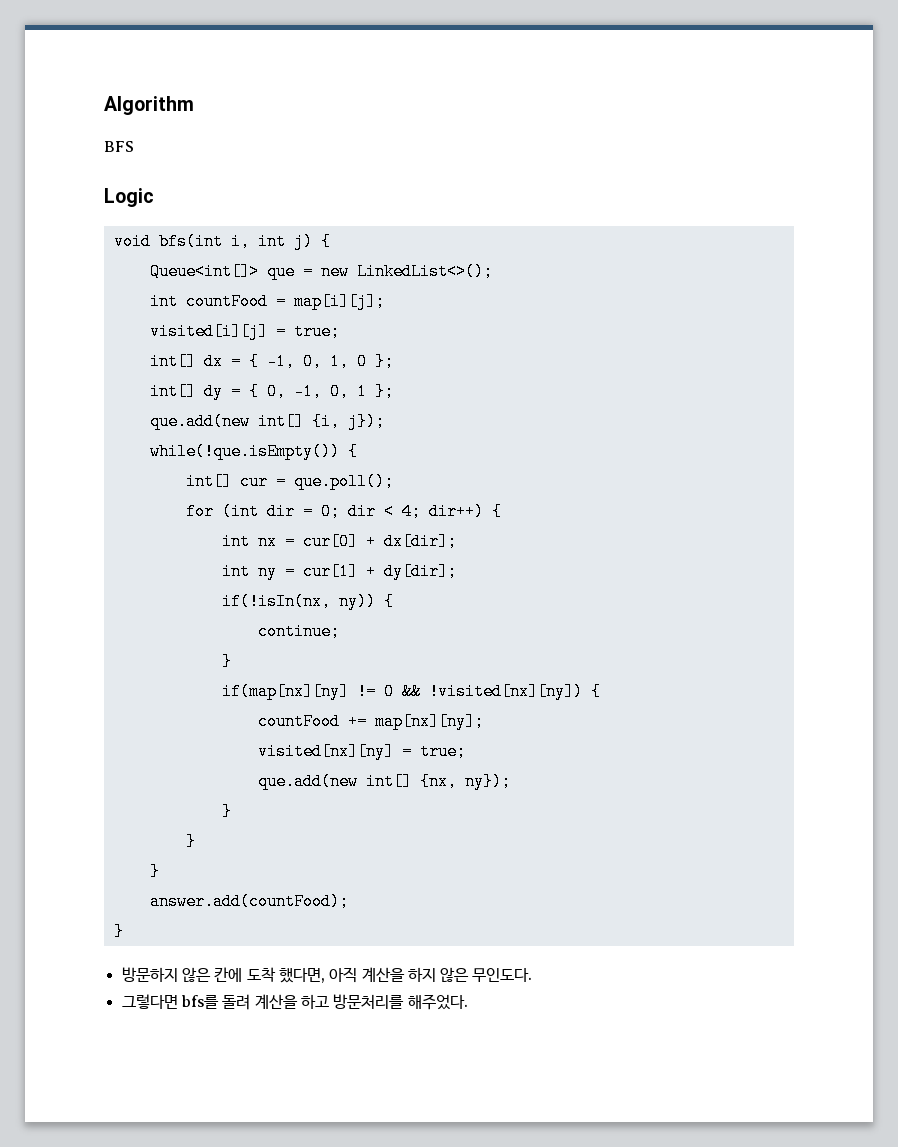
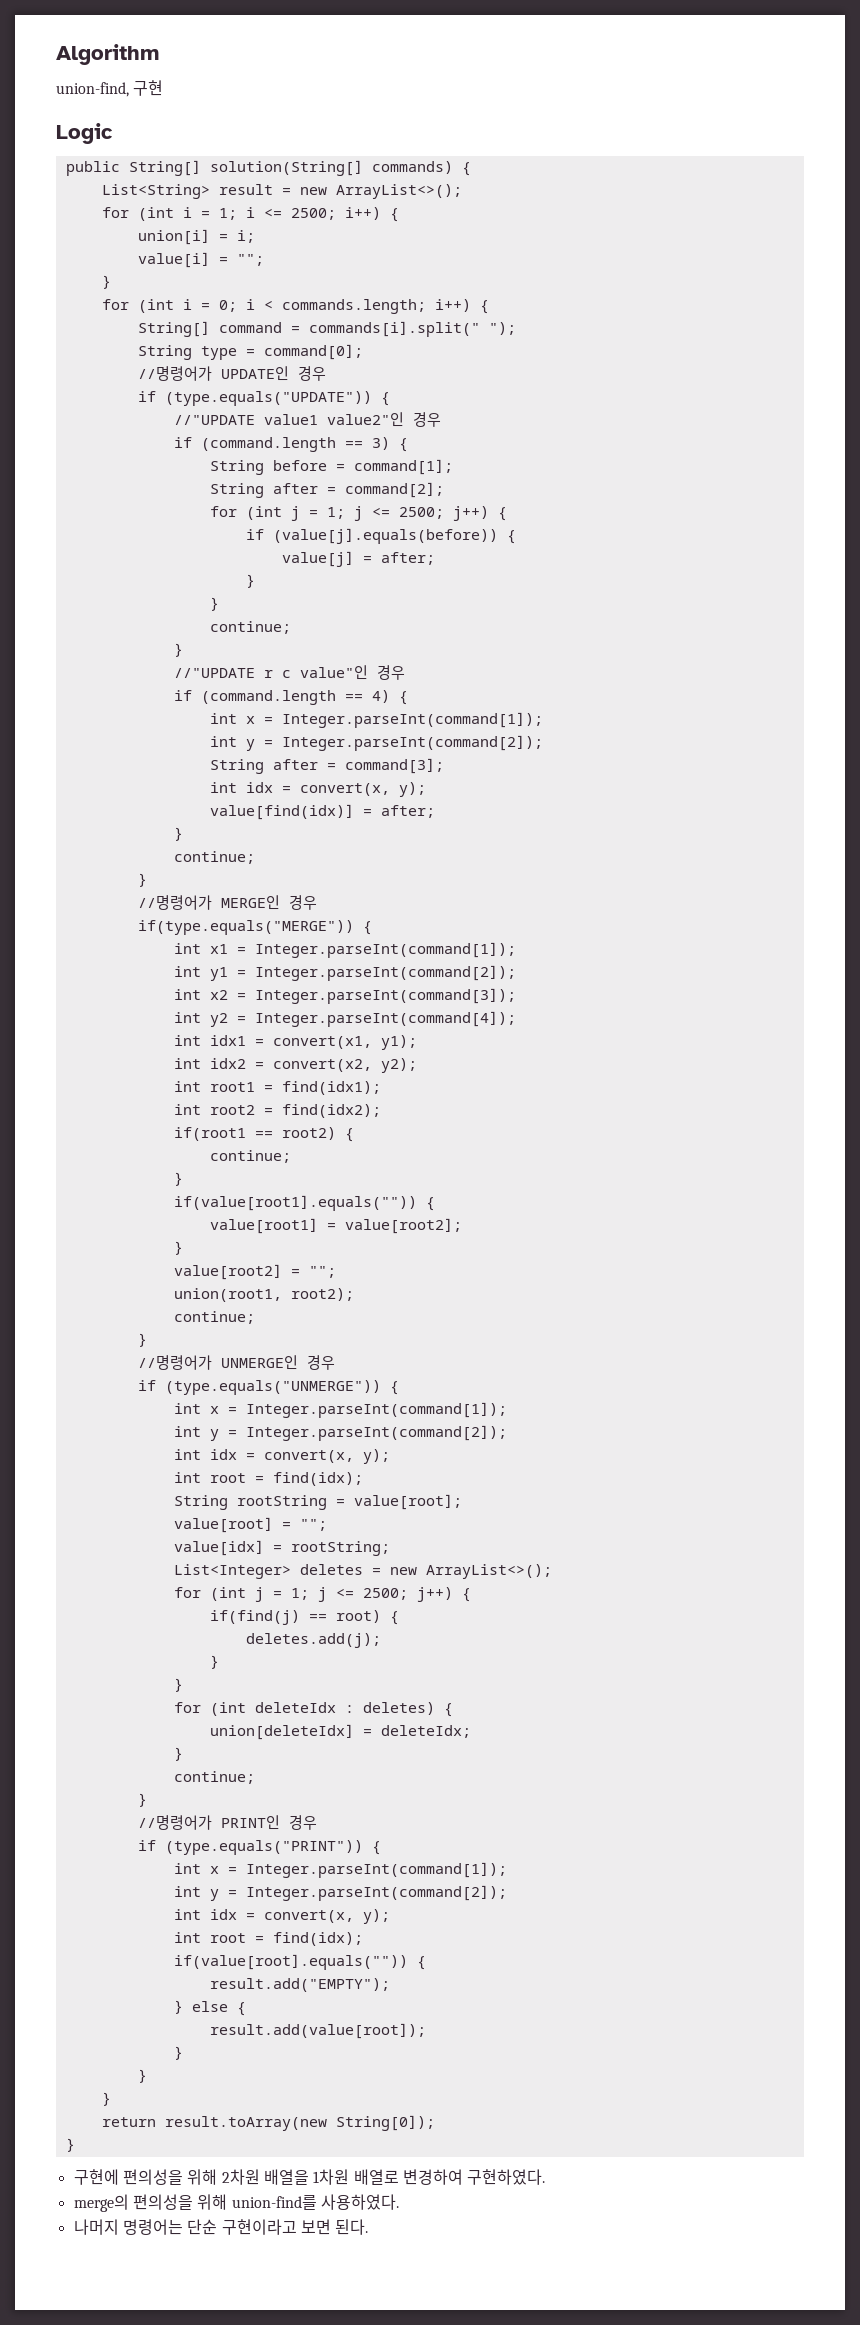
[104,141,134,152] BFS -> [56,80,164,97] union-find, 구현
[113,233,331,250] [149,263,493,280] [149,293,385,310] [149,323,340,340] [149,353,394,370] [149,383,394,400] [149,413,385,430] [149,443,358,460] [185,473,394,490] [185,503,502,520] [221,533,457,550] [221,563,457,580] [221,593,394,610] [257,623,340,640] [221,653,232,670] [221,683,601,700] [257,713,484,730] [257,743,466,760] [257,773,511,790] [221,803,232,820] [185,833,196,850] [149,863,160,880] [149,893,349,910] [113,923,124,940] [121,967,533,983] [121,994,468,1010] void bfs(int i, int j) { // Queue<int[]> que = new LinkedList<>(); // int countFood = map[i][j]; // visited[i][j] = true; // int[] dx = { -1, 0, 1, 0 }; // int[] dy = { 0, -1, 0, 1 }; // que.add(new int[] {i, j}); // while(!que.isEmpty()) { // int[] cur = que.poll(); // for (int dir = 0; dir < 4; dir++) { // int nx = cur[0] + dx[dir]; // int ny = cur[1] + dy[dir]; // if(!isIn(nx, ny)) { // continue; // } // if(map[nx][ny] != 0 && !visited[nx][ny]) { // countFood += map[nx][ny]; // visited[nx][ny] = true; // que.add(new int[] {nx, ny}); // } // } // } // answer.add(countFood); // } // 방문하지 않은 칸에 도착 했다면, 아직 계산을 하지 않은 무인도다. // 그렇다면 bfs를 돌려 계산을 하고 방문처리를 해주었다. -> [65,160,471,176] [101,184,462,199] [101,207,399,222] [137,229,255,245] [137,252,264,268] [101,275,111,289] [101,299,489,314] [137,321,516,337] [137,344,363,360] [137,366,326,381] [137,391,390,406] [173,412,441,427] [173,437,408,452] [209,459,453,475] [209,482,444,498] [209,506,507,521] [245,528,516,544] [281,551,435,567] [245,574,255,588] [209,597,219,611] [209,621,291,634] [173,643,183,657] [173,665,405,680] [173,690,408,705] [209,712,543,728] [209,735,543,751] [209,758,444,774] [209,782,426,797] [209,804,435,820] [173,827,183,841] [173,851,255,864] [137,873,147,887] [137,895,317,910] [137,920,372,935] [173,942,516,958] [173,965,516,981] [173,988,516,1004] [173,1011,516,1027] [173,1035,417,1050] [173,1058,417,1073] [173,1081,381,1095] [173,1104,381,1118] [173,1127,354,1142] [209,1150,291,1163] [173,1172,183,1186] [173,1195,435,1211] [209,1218,462,1234] [173,1241,183,1255] [173,1264,336,1280] [173,1288,354,1302] [173,1311,255,1324] [137,1333,147,1347] [137,1355,335,1370] [137,1380,399,1395] [173,1402,507,1418] [173,1425,507,1441] [173,1449,390,1464] [173,1472,363,1486] [173,1494,462,1510] [173,1517,327,1533] [173,1540,390,1556] [173,1564,552,1579] [173,1587,471,1602] [209,1610,399,1625] [245,1633,381,1648] [209,1655,219,1669] [173,1678,183,1692] [173,1702,453,1717] [209,1724,471,1740] [173,1747,183,1761] [173,1771,255,1784] [137,1793,147,1807] [137,1815,317,1830] [137,1840,381,1855] [173,1862,507,1878] [173,1885,507,1901] [173,1909,390,1924] [173,1932,363,1946] [173,1954,426,1970] [209,1978,390,1992] [173,2000,246,2016] [209,2023,426,2039] [173,2046,183,2060] [137,2069,147,2083] [101,2092,111,2106] [101,2115,435,2131] [65,2138,75,2152] [73,2169,546,2185] [73,2194,399,2212] [73,2219,369,2235] public String[] solution(String[] commands) { // List<String> result = new ArrayList<>(); // for (int i = 1; i <= 2500; i++) { // union[i] = i; // value[i] = ""; // } // for (int i = 0; i < commands.length; i++) { // String[] command = commands[i].split(" "); // String type = command[0]; // //명령어가 UPDATE인 경우 // if (type.equals("UPDATE")) { // //"UPDATE value1 value2"인 경우 // if (command.length == 3) { // String before = command[1]; // String after = command[2]; // for (int j = 1; j <= 2500; j++) { // if (value[j].equals(before)) { // value[j] = after; // } // } // continue; // } // //"UPDATE r c value"인 경우 // if (command.length == 4) { // int x = Integer.parseInt(command[1]); // int y = Integer.parseInt(command[2]); // String after = command[3]; // int idx = convert(x, y); // value[find(idx)] = after; // } // continue; // } // //명령어가 MERGE인 경우 // if(type.equals("MERGE")) { // int x1 = Integer.parseInt(command[1]); // int y1 = Integer.parseInt(command[2]); // int x2 = Integer.parseInt(command[3]); // int y2 = Integer.parseInt(command[4]); // int idx1 = convert(x1, y1); // int idx2 = convert(x2, y2); // int root1 = find(idx1); // int root2 = find(idx2); // if(root1 == root2) { // continue; // } // if(value[root1].equals("")) { // value[root1] = value[root2]; // } // value[root2] = ""; // union(root1, root2); // continue; // } // //명령어가 UNMERGE인 경우 // if (type.equals("UNMERGE")) { // int x = Integer.parseInt(command[1]); // int y = Integer.parseInt(command[2]); // int idx = convert(x, y); // int root = find(idx); // String rootString = value[root]; // value[root] = ""; // value[idx] = rootString; // List<Integer> deletes = new ArrayList<>(); // for (int j = 1; j <= 2500; j++) { // if(find(j) == root) { // deletes.add(j); // } // } // for (int deleteIdx : deletes) { // union[deleteIdx] = deleteIdx; // } // continue; // } // //명령어가 PRINT인 경우 // if (type.equals("PRINT")) { // int x = Integer.parseInt(command[1]); // int y = Integer.parseInt(command[2]); // int idx = convert(x, y); // int root = find(idx); // if(value[root].equals("")) { // result.add("EMPTY"); // } else { // result.add(value[root]); // } // } // } // return result.toArray(new String[0]); // } // 구현에 편의성을 위해 2차원 배열을 1차원 배열로 변경하여 구현하였다. // merge의 편의성을 위해 union-find를 사용하였다. // 나머지 명령어는 단순 구현이라고 보면 된다.

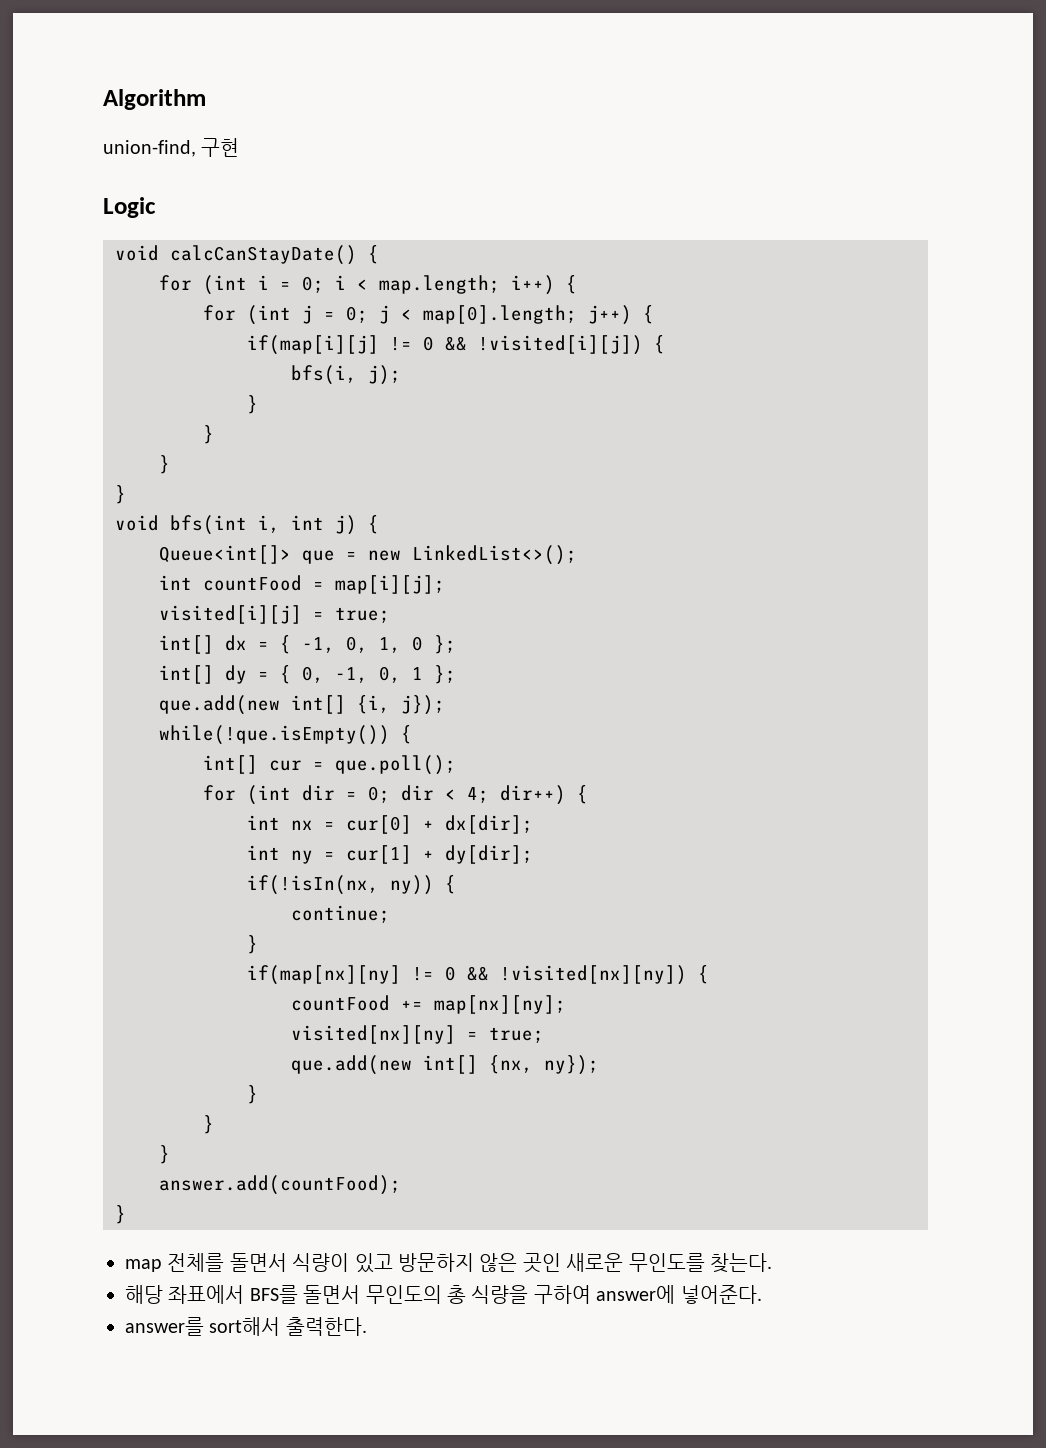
[65,160,471,176] [101,184,462,199] [101,207,399,222] [137,229,255,245] [137,252,264,268] [101,275,111,289] public String[] solution(String[] commands) { // List<String> result = new ArrayList<>(); // for (int i = 1; i <= 2500; i++) { // union[i] = i; // value[i] = ""; // } -> [115,245,379,265] void calcCanStayDate() {
[281,299,489,314] [137,321,516,337] [137,344,363,360] [137,366,326,381] [137,391,390,406] [173,412,441,427] [173,437,408,452] [209,459,453,475] [209,482,444,498] [209,506,507,521] [245,528,516,544] [281,551,435,567] [245,574,255,588] [209,597,219,611] [209,621,291,634] [173,643,183,657] [173,665,405,680] [173,690,408,705] [209,712,543,728] [209,735,543,751] [209,758,444,774] [209,782,426,797] [209,804,435,820] [173,827,183,841] [173,851,255,864] [137,873,147,887] [137,895,317,910] [137,920,372,935] [173,942,516,958] [173,965,516,981] [173,988,516,1004] [173,1011,516,1027] [173,1035,417,1050] [173,1058,417,1073] [173,1081,381,1095] [173,1104,381,1118] [173,1127,354,1142] [209,1150,291,1163] [173,1172,183,1186] [173,1195,435,1211] [209,1218,462,1234] [173,1241,183,1255] [173,1264,336,1280] [173,1288,354,1302] [173,1311,255,1324] [137,1333,147,1347] [137,1355,335,1370] [137,1380,399,1395] [173,1402,507,1418] [173,1425,507,1441] [173,1449,390,1464] [173,1472,363,1486] [173,1494,462,1510] [173,1517,327,1533] [173,1540,390,1556] [173,1564,552,1579] [173,1587,471,1602] [209,1610,399,1625] [245,1633,381,1648] [209,1655,219,1669] [173,1678,183,1692] [173,1702,453,1717] [209,1724,471,1740] [173,1747,183,1761] [173,1771,255,1784] [137,1793,147,1807] [137,1815,317,1830] [137,1840,381,1855] [173,1862,507,1878] [173,1885,507,1901] [173,1909,390,1924] [173,1932,363,1946] [173,1954,426,1970] [209,1978,390,1992] [173,2000,246,2016] [209,2023,426,2039] [173,2046,183,2060] [137,2069,147,2083] [101,2092,111,2106] [101,2115,435,2131] [65,2138,75,2152] [73,2169,546,2185] [73,2194,399,2212] [73,2219,369,2235] commands.length; i++) { // String[] command = commands[i].split(" "); // String type = command[0]; // //명령어가 UPDATE인 경우 // if (type.equals("UPDATE")) { // //"UPDATE value1 value2"인 경우 // if (command.length == 3) { // String before = command[1]; // String after = command[2]; // for (int j = 1; j <= 2500; j++) { // if (value[j].equals(before)) { // value[j] = after; // } // } // continue; // } // //"UPDATE r c value"인 경우 // if (command.length == 4) { // int x = Integer.parseInt(command[1]); // int y = Integer.parseInt(command[2]); // String after = command[3]; // int idx = convert(x, y); // value[find(idx)] = after; // } // continue; // } // //명령어가 MERGE인 경우 // if(type.equals("MERGE")) { // int x1 = Integer.parseInt(command[1]); // int y1 = Integer.parseInt(command[2]); // int x2 = Integer.parseInt(command[3]); // int y2 = Integer.parseInt(command[4]); // int idx1 = convert(x1, y1); // int idx2 = convert(x2, y2); // int root1 = find(idx1); // int root2 = find(idx2); // if(root1 == root2) { // continue; // } // if(value[root1].equals("")) { // value[root1] = value[root2]; // } // value[root2] = ""; // union(root1, root2); // continue; // } // //명령어가 UNMERGE인 경우 // if (type.equals("UNMERGE")) { // int x = Integer.parseInt(command[1]); // int y = Integer.parseInt(command[2]); // int idx = convert(x, y); // int root = find(idx); // String rootString = value[root]; // value[root] = ""; // value[idx] = rootString; // List<Integer> deletes = new ArrayList<>(); // for (int j = 1; j <= 2500; j++) { // if(find(j) == root) { // deletes.add(j); // } // } // for (int deleteIdx : deletes) { // union[deleteIdx] = deleteIdx; // } // continue; // } // //명령어가 PRINT인 경우 // if (type.equals("PRINT")) { // int x = Integer.parseInt(command[1]); // int y = Integer.parseInt(command[2]); // int idx = convert(x, y); // int root = find(idx); // if(value[root].equals("")) { // result.add("EMPTY"); // } else { // result.add(value[root]); // } // } // } // return result.toArray(new String[0]); // } // 구현에 편의성을 위해 2차원 배열을 1차원 배열로 변경하여 구현하였다. // merge의 편의성을 위해 union-find를 사용하였다. // 나머지 명령어는 단순 구현이라고 보면 된다. -> [379,275,577,295] [203,305,654,325] [247,335,665,355] [291,365,401,385] [247,395,258,414] [203,425,214,444] [159,455,170,474] [115,485,126,504] [115,515,379,535] [159,545,577,565] [159,575,445,594] [159,605,390,624] [159,635,456,654] [159,665,456,684] [159,695,445,715] [159,725,412,745] [203,755,456,775] [203,785,588,805] [247,815,533,834] [247,845,533,864] [247,875,456,895] [291,905,390,923] [247,935,258,954] [247,965,709,985] [291,995,566,1014] [291,1025,544,1044] [291,1055,599,1075] [247,1085,258,1104] [203,1115,214,1134] [159,1145,170,1164] [159,1175,401,1195] [115,1205,126,1224] [125,1253,772,1273] [125,1285,762,1304] [125,1317,367,1336] map.length; i++) { // for (int j = 0; j < map[0].length; j++) { // if(map[i][j] != 0 && !visited[i][j]) { // bfs(i, j); // } // } // } // } // void bfs(int i, int j) { // Queue<int[]> que = new LinkedList<>(); // int countFood = map[i][j]; // visited[i][j] = true; // int[] dx = { -1, 0, 1, 0 }; // int[] dy = { 0, -1, 0, 1 }; // que.add(new int[] {i, j}); // while(!que.isEmpty()) { // int[] cur = que.poll(); // for (int dir = 0; dir < 4; dir++) { // int nx = cur[0] + dx[dir]; // int ny = cur[1] + dy[dir]; // if(!isIn(nx, ny)) { // continue; // } // if(map[nx][ny] != 0 && !visited[nx][ny]) { // countFood += map[nx][ny]; // visited[nx][ny] = true; // que.add(new int[] {nx, ny}); // } // } // } // answer.add(countFood); // } // map 전체를 돌면서 식량이 있고 방문하지 않은 곳인 새로운 무인도를 찾는다. // 해당 좌표에서 BFS를 돌면서 무인도의 총 식량을 구하여 answer에 넣어준다. // answer를 sort해서 출력한다.

